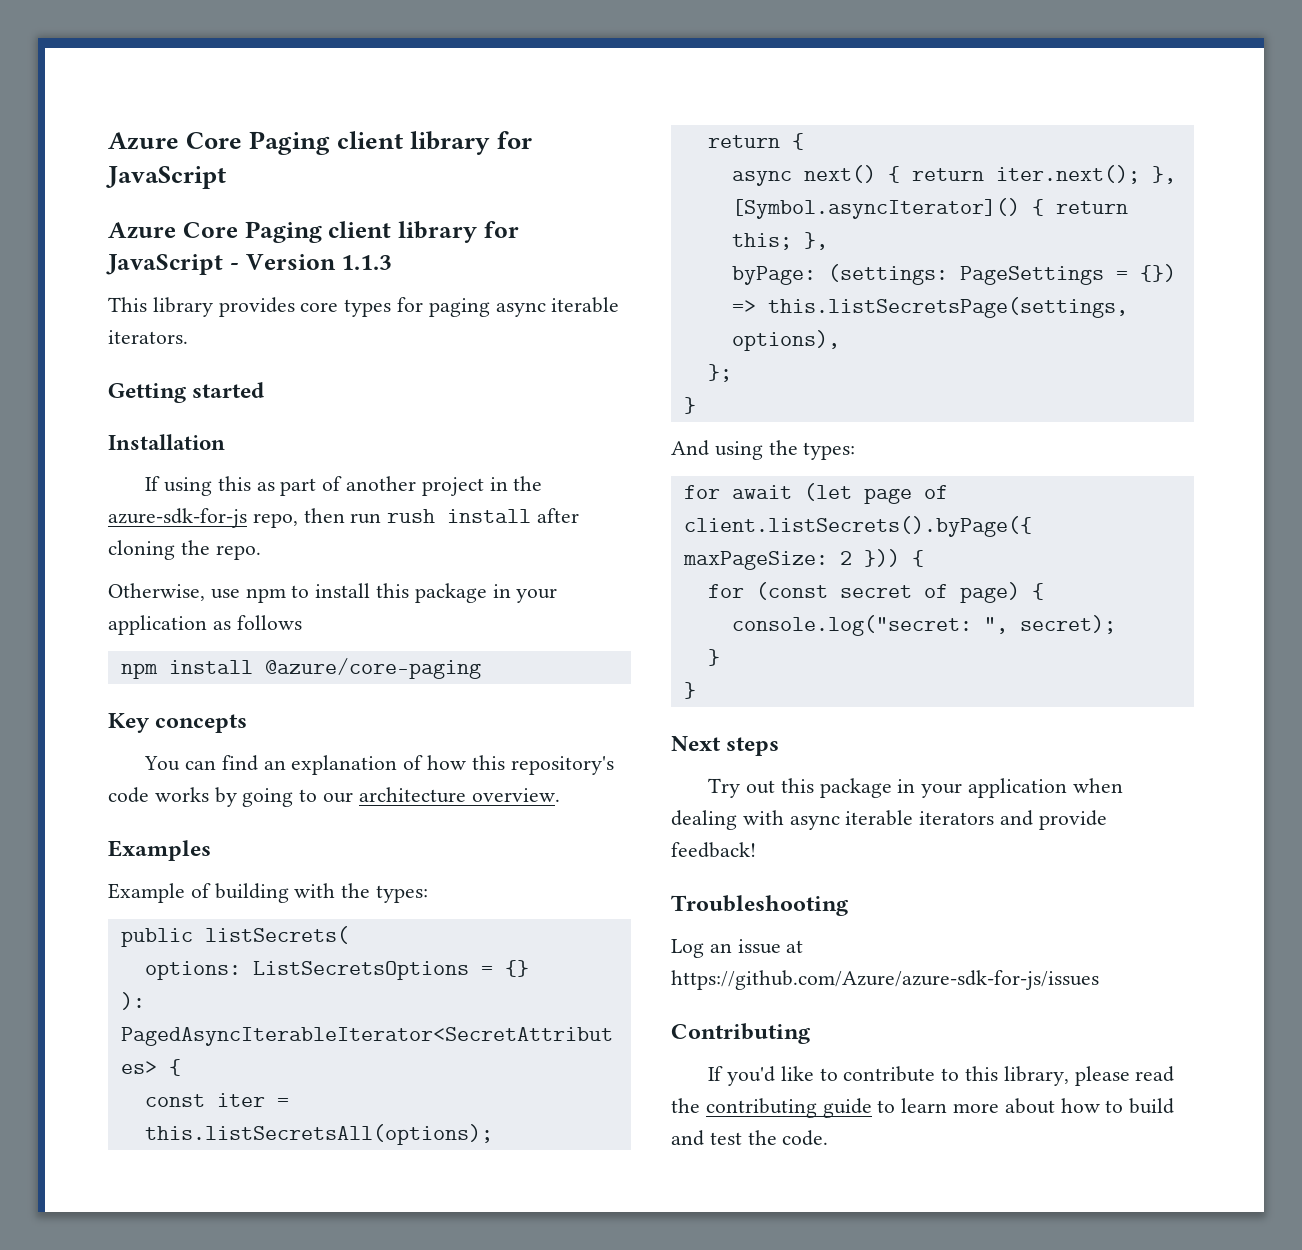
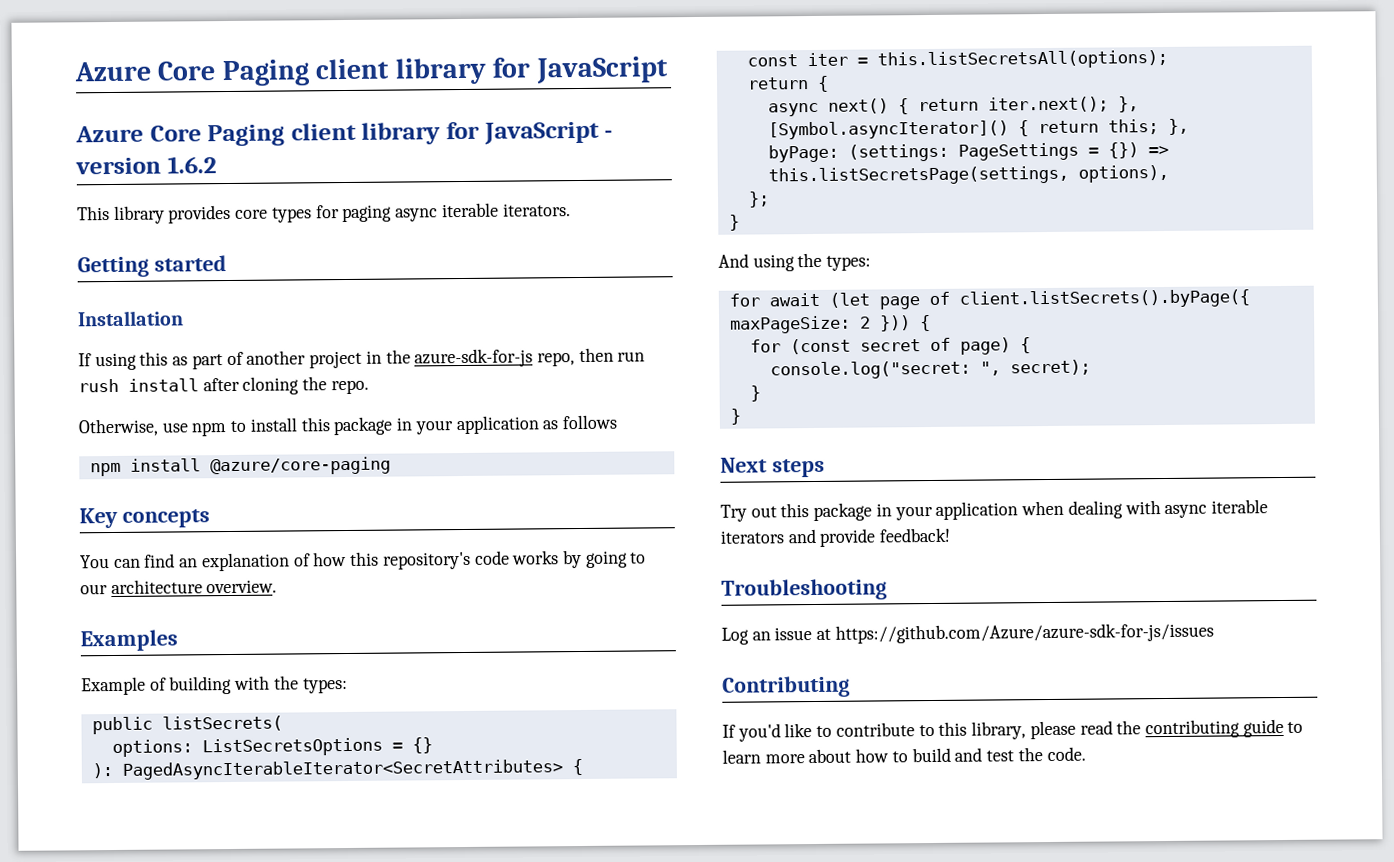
[245,254,393,270] Version 1.1.3 -> [75,156,217,175] version 1.6.2

